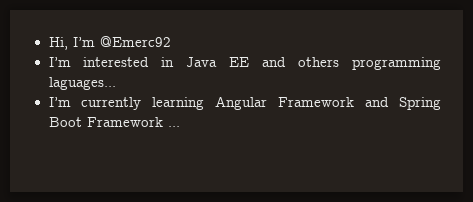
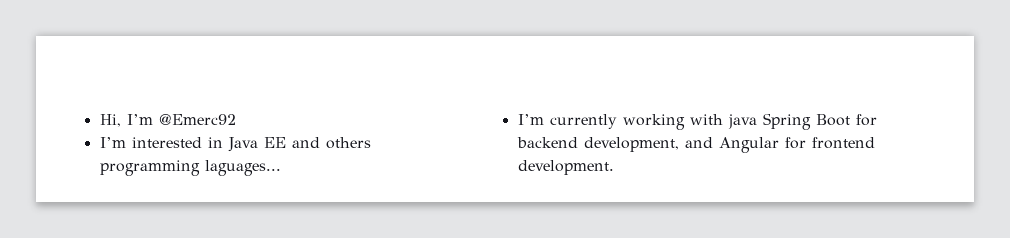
[152,96,441,110] [48,117,180,127] learning Angular Framework and Spring Boot Framework ... -> [622,113,877,130] [516,137,875,153] [517,160,614,175] working with java Spring Boot for backend development, and Angular for frontend development.

